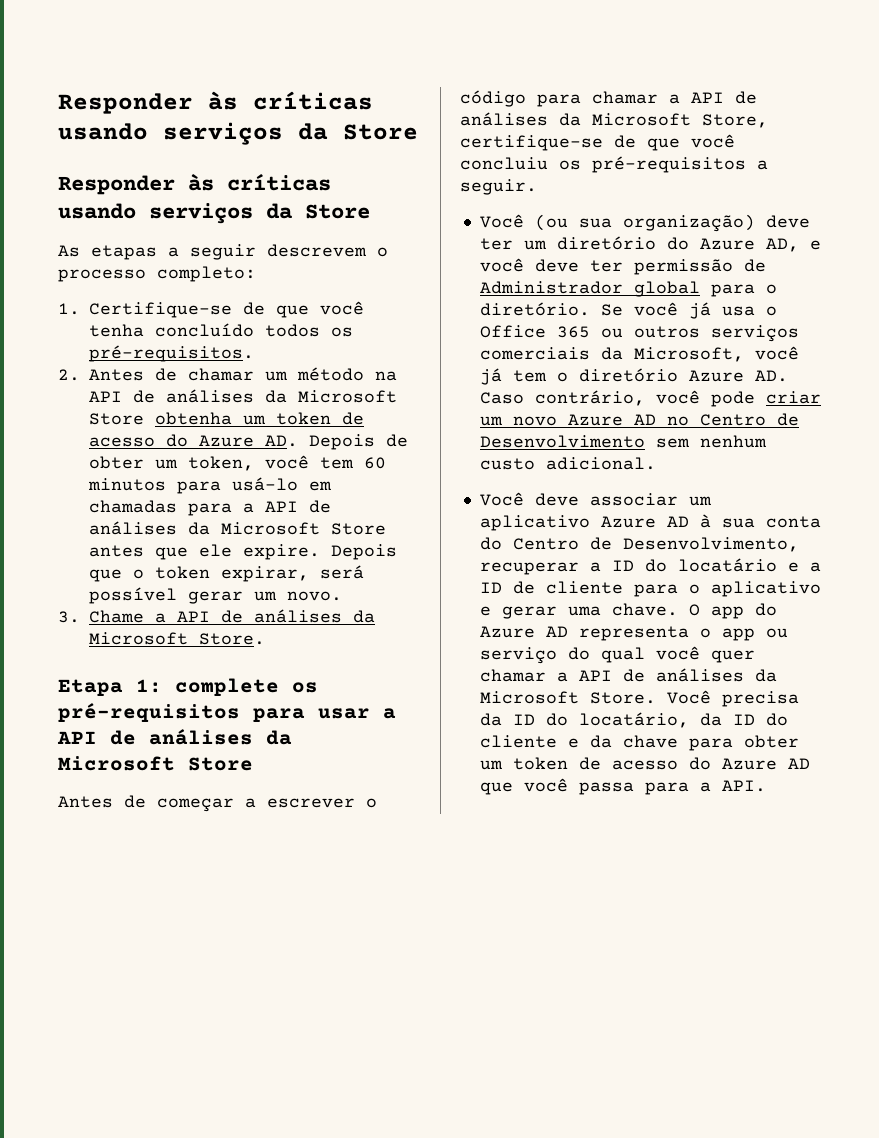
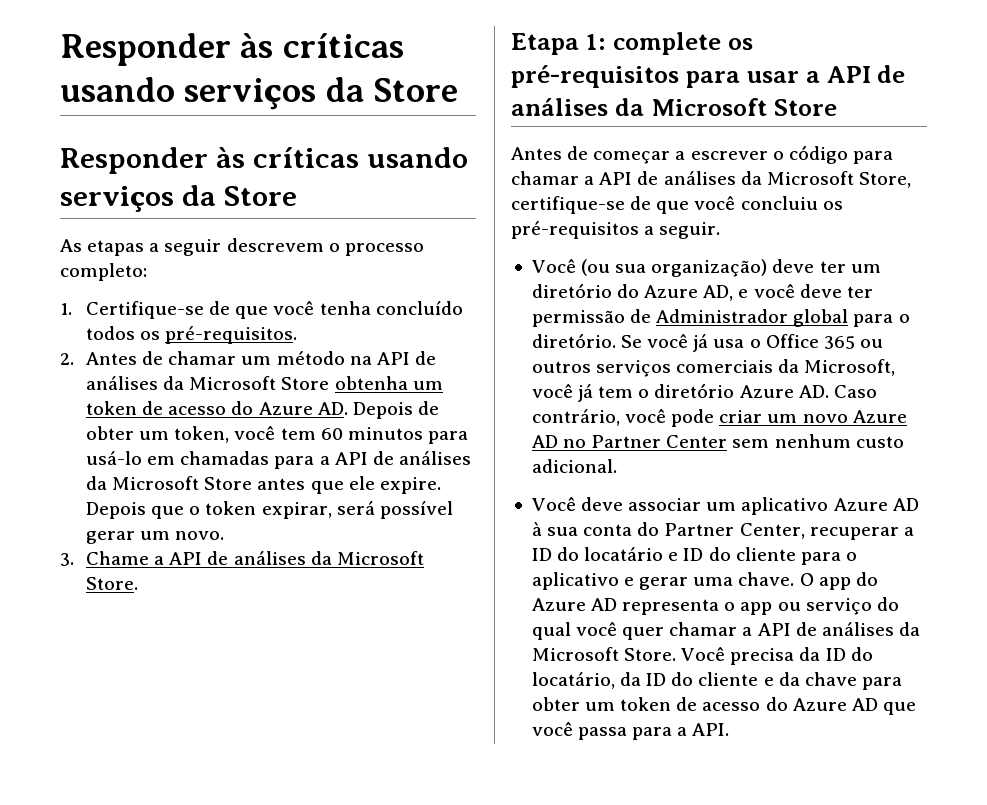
[699,413,799,426] [479,435,645,448] Centro de Desenvolvimento -> [591,435,728,448] Partner Center
[512,537,799,552] Centro de Desenvolvimento, -> [664,523,805,539] Partner Center,
[809,562,821,572] [479,581,535,594] a ID de -> [683,547,731,561] ID do

